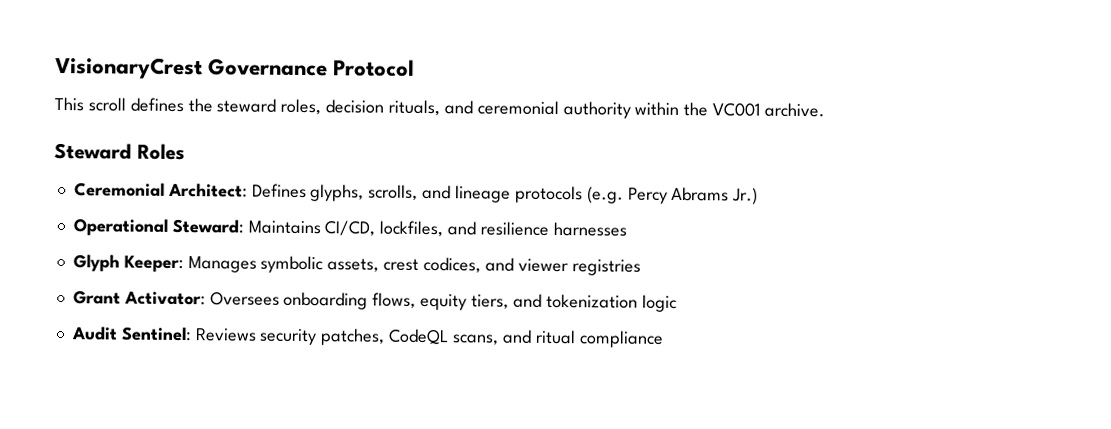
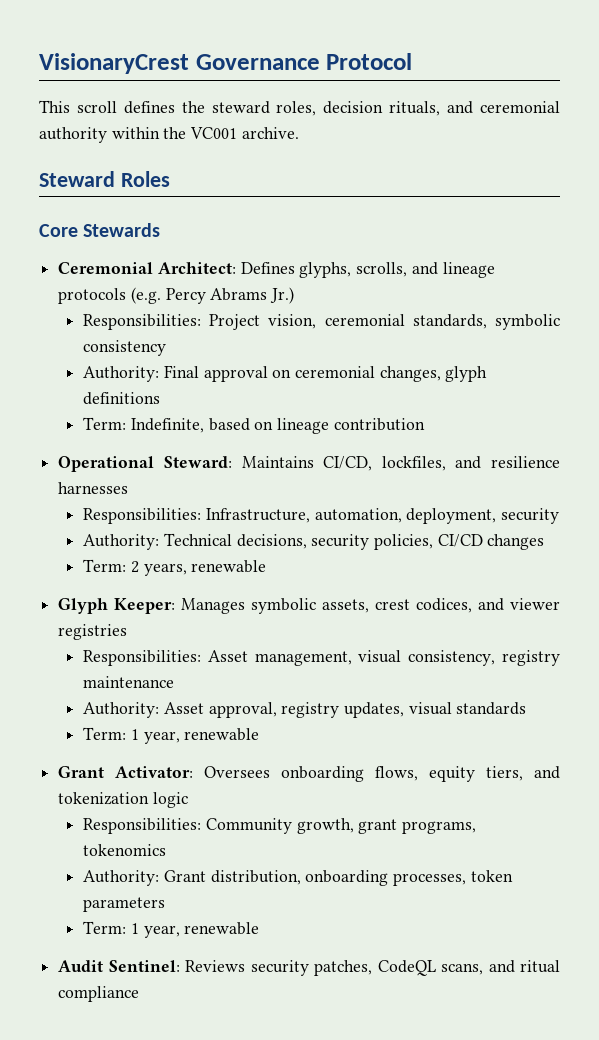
(185, 152) none -> [39,223,161,237] // Core Stewards
(759, 196) none -> [83,314,560,330] [83,340,167,356] [83,365,488,382] [83,392,161,405] [83,417,425,434] // Responsibilities: Project vision, ceremonial standards, symbolic consistency // Authority: Final approval on ceremonial changes, glyph definitions // Term: Indefinite, based on lineage contribution
(627, 229) none -> [83,508,559,524] [83,533,545,550] [83,559,267,576] // Responsibilities: Infrastructure, automation, deployment, security // Authority: Technical decisions, security policies, CI/CD changes // Term: 2 years, renewable
(641, 267) none -> [83,650,560,666] [83,676,175,688] [83,702,527,718] [83,727,260,744] // Responsibilities: Asset management, visual consistency, registry maintenance // Authority: Asset approval, registry updates, visual standards // Term: 1 year, renewable
(677, 303) none -> [83,818,476,834] [83,844,167,856] [83,870,513,886] [83,897,166,912] [83,921,260,938] // Responsibilities: Community growth, grant programs, tokenomics // Authority: Grant distribution, onboarding processes, token parameters // Term: 1 year, renewable

